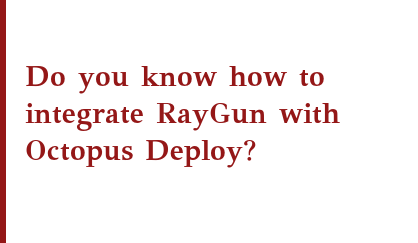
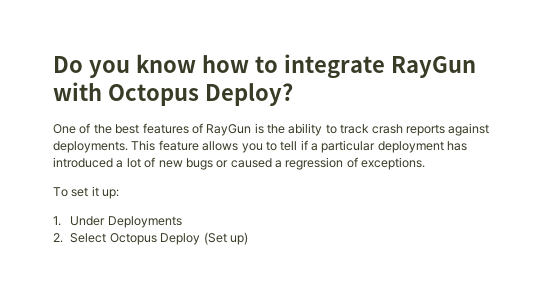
(256, 153) none -> [53,123,490,136] [53,140,468,153] [53,157,426,170] [53,186,120,199] [53,216,182,228] [53,232,248,245] // One of the best features of RayGun is the ability to track crash reports against deployments. This feature allows you to tell if a particular deployment has introduced a lot of new bugs or caused a regression of exceptions. // To set it up: // 1. Under Deployments // 2. Select Octopus Deploy (Set up)

